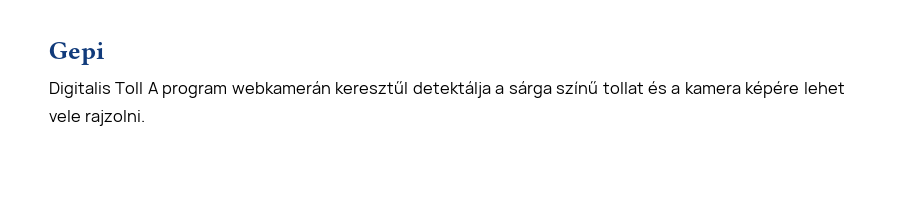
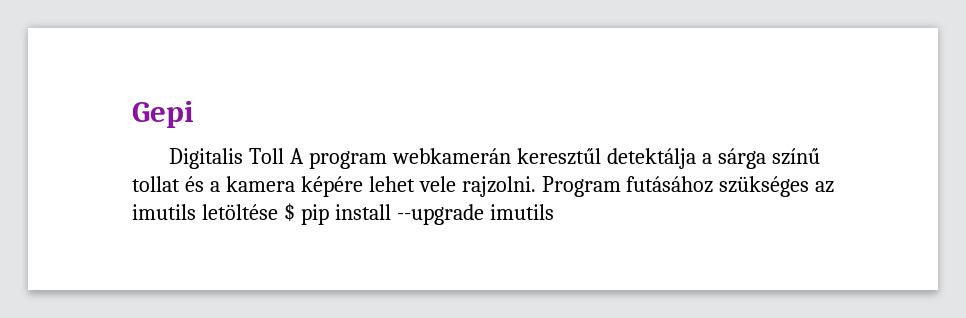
(146, 118) none -> [541,176,835,197] [132,203,554,225] Program futásához szükséges az imutils letöltése $ pip install --upgrade imutils

